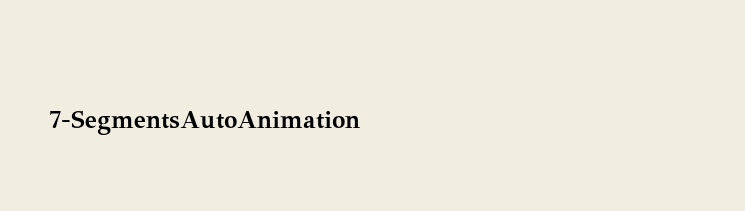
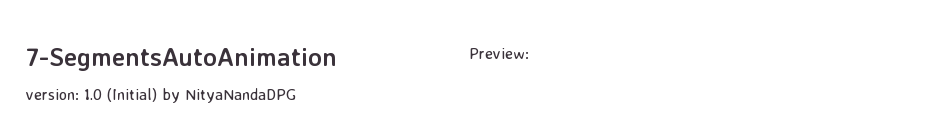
(360, 122) none -> [26,88,296,103] [469,48,529,59] // version: 1.0 (Initial) by NityaNandaDPG // Preview:

